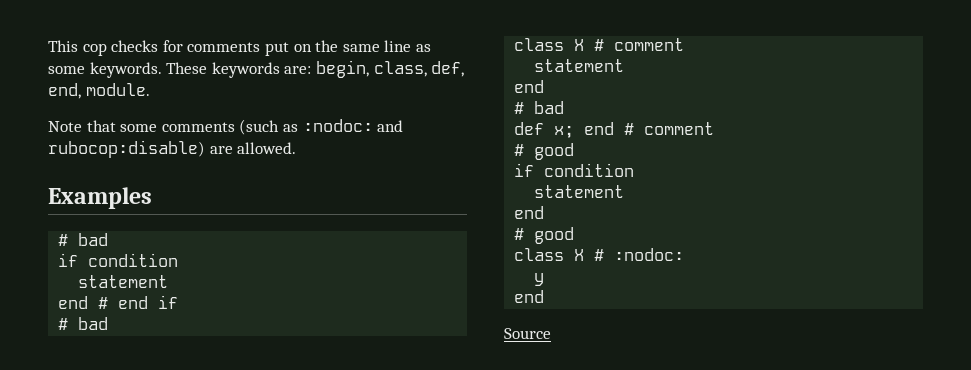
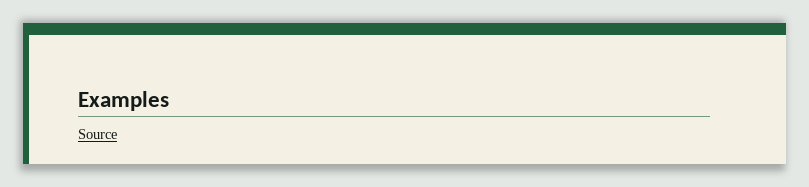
[48,40,431,56] [48,60,465,78] [48,83,150,99] [48,119,404,135] [48,140,297,158] [48,187,152,209] [58,233,109,246] [58,253,179,267] [78,275,169,288] [58,295,179,309] [58,317,109,330] [514,38,685,51] [534,59,625,72] [514,80,545,93] [514,101,565,114] [514,122,715,138] [514,143,575,160] [514,163,635,177] [534,185,625,198] [514,206,545,219] [514,227,575,244] [514,248,685,261] [534,273,545,286] [514,290,545,303] This cop checks for comments put on the same line as some keywords. These keywords are: begin, class, def, end, module. // Note that some comments (such as :nodoc: and rubocop:disable) are allowed. // Examples // # bad // if condition // statement // end # end if // # bad // class X # comment // statement // end // # bad // def x; end # comment // # good // if condition // statement // end // # good // class X # :nodoc: // y // end -> [78,91,169,111] Examples

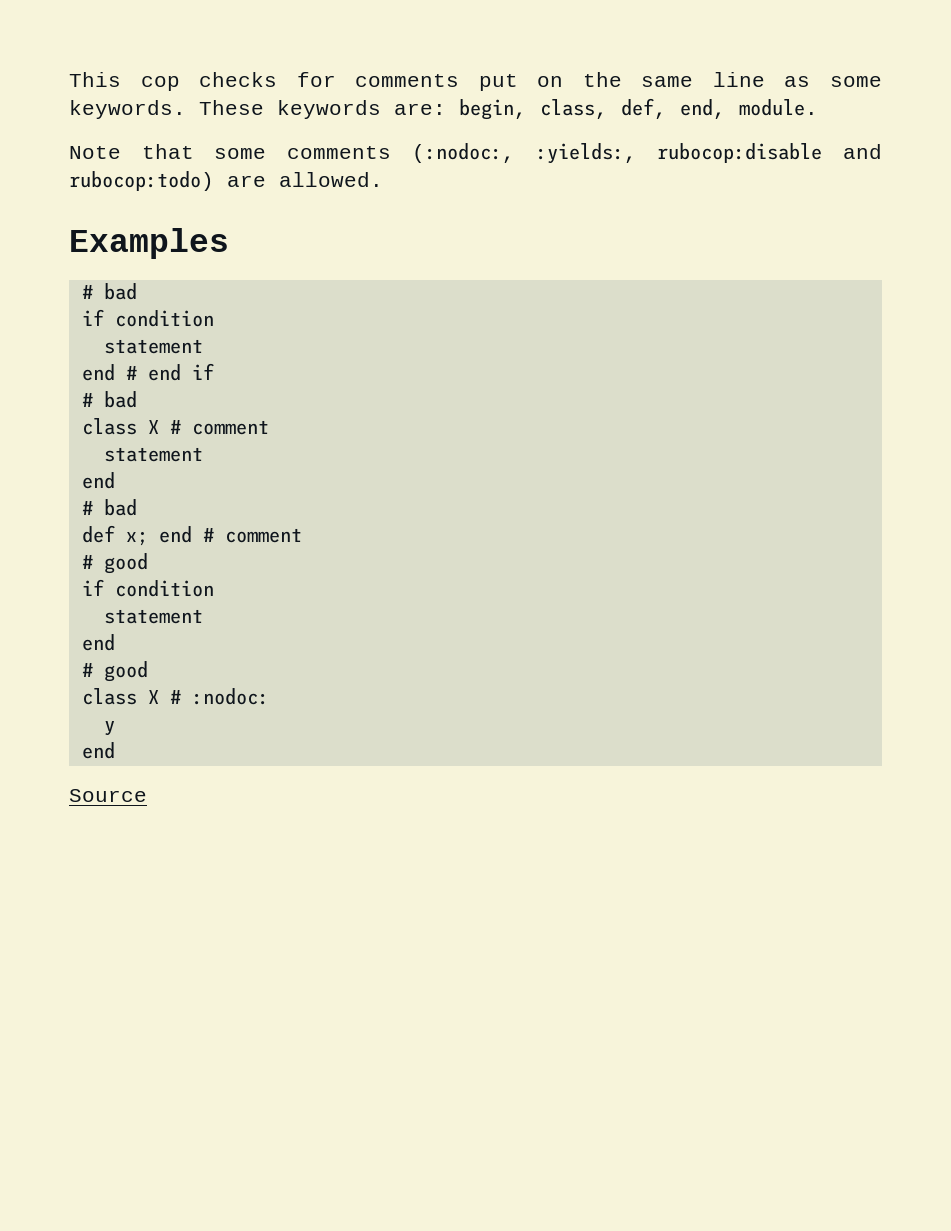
[78,91,169,111] Examples -> [69,72,882,91] [69,98,818,120] [69,143,882,164] [69,171,383,191] [69,228,229,259] [81,283,137,300] [81,309,214,327] [103,339,203,354] [81,363,214,381] [81,391,137,408] [81,418,269,435] [103,447,203,462] [81,472,115,489] [81,499,137,516] [81,525,302,546] [81,553,148,574] [81,579,214,597] [103,609,203,624] [81,634,115,651] [81,661,148,682] [81,688,269,705] [103,721,115,736] [81,742,115,759] This cop checks for comments put on the same line as some keywords. These keywords are: begin, class, def, end, module. // Note that some comments (:nodoc:, :yields:, rubocop:disable and rubocop:todo) are allowed. // Examples // # bad // if condition // statement // end # end if // # bad // class X # comment // statement // end // # bad // def x; end # comment // # good // if condition // statement // end // # good // class X # :nodoc: // y // end

